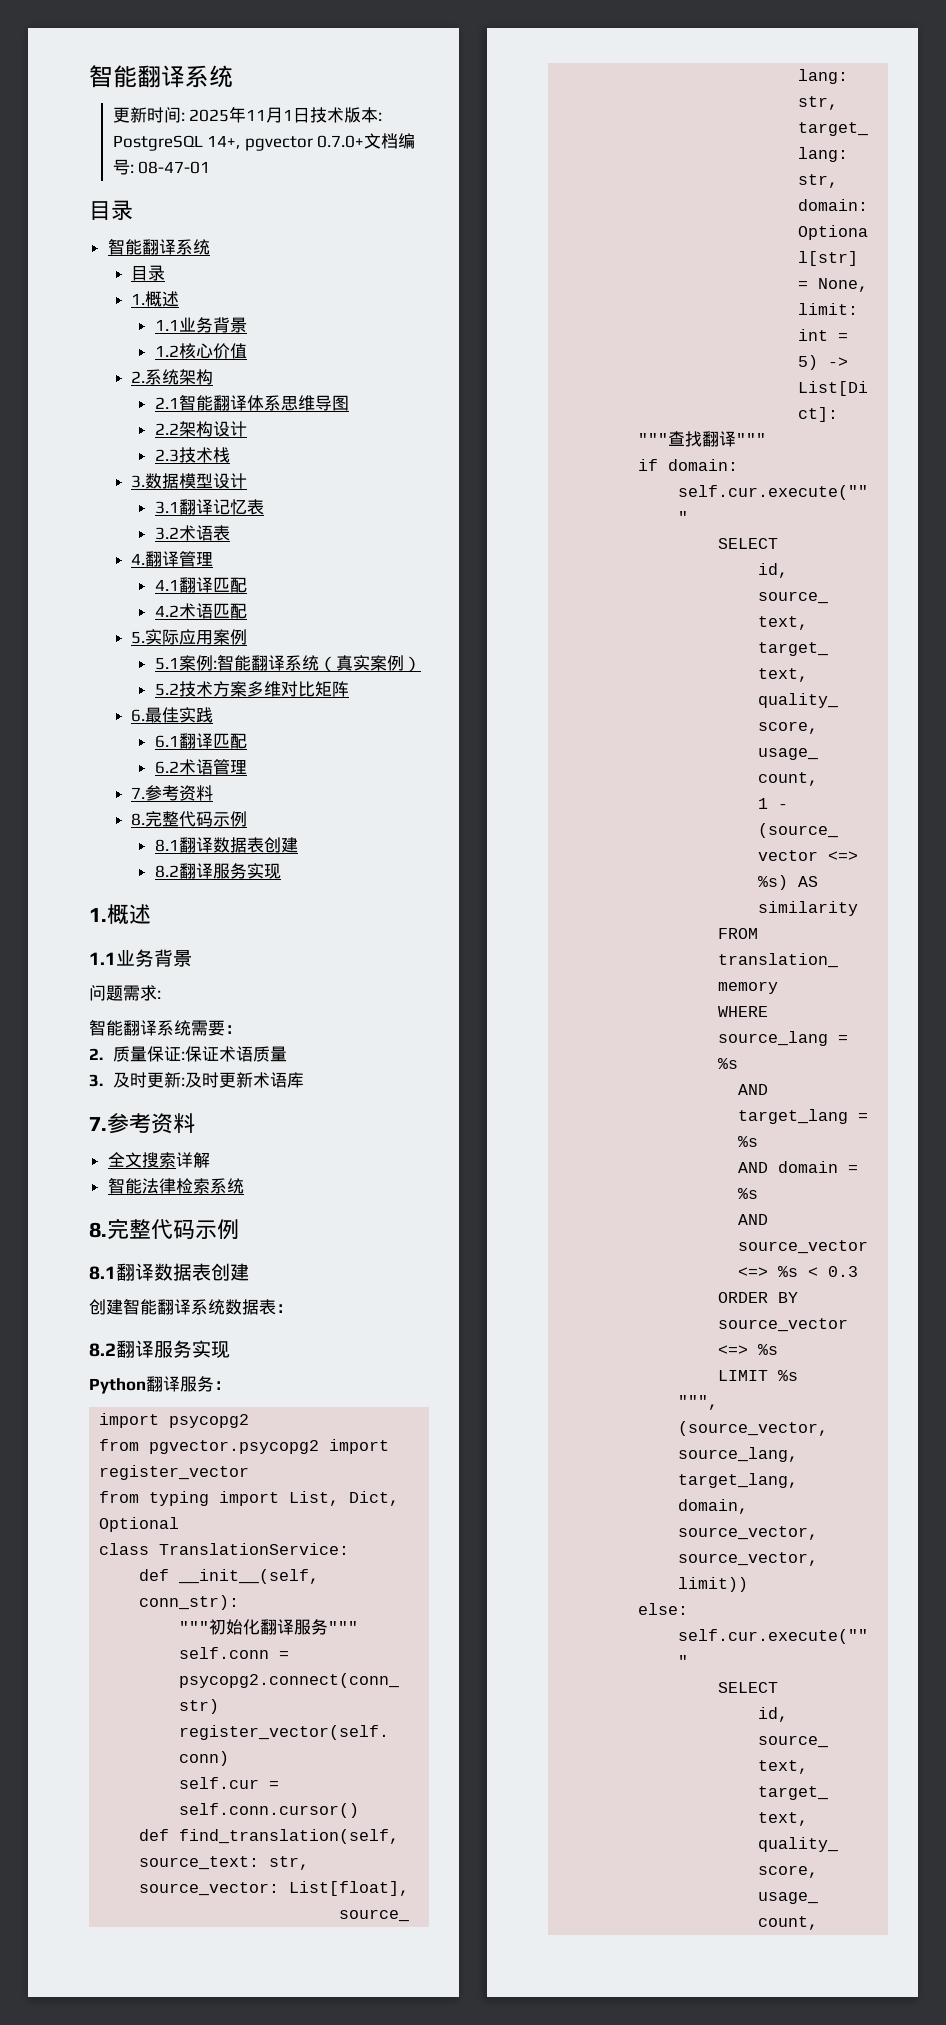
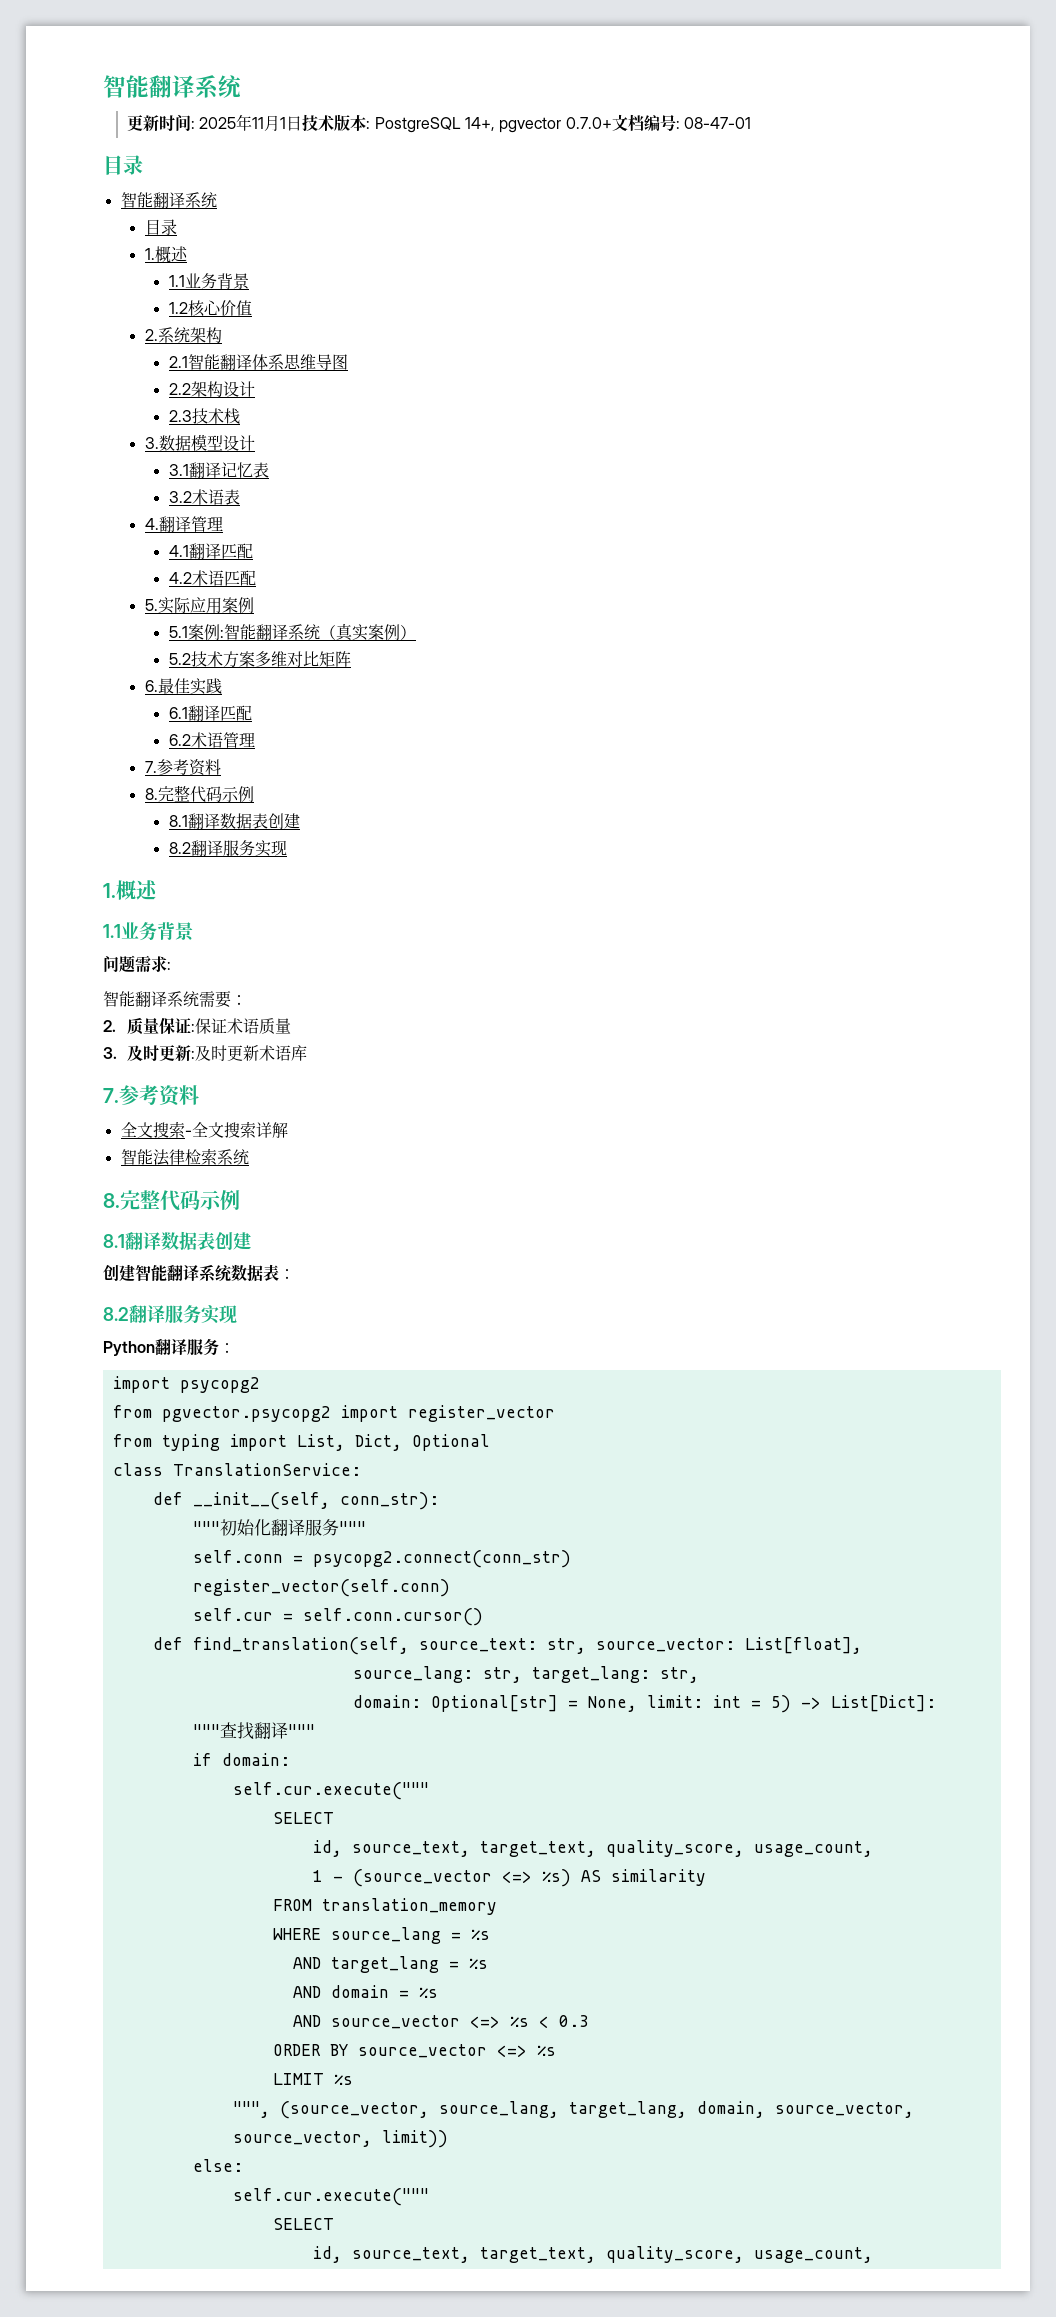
(176, 1160) none -> [184,1121,256,1138] -全文搜索

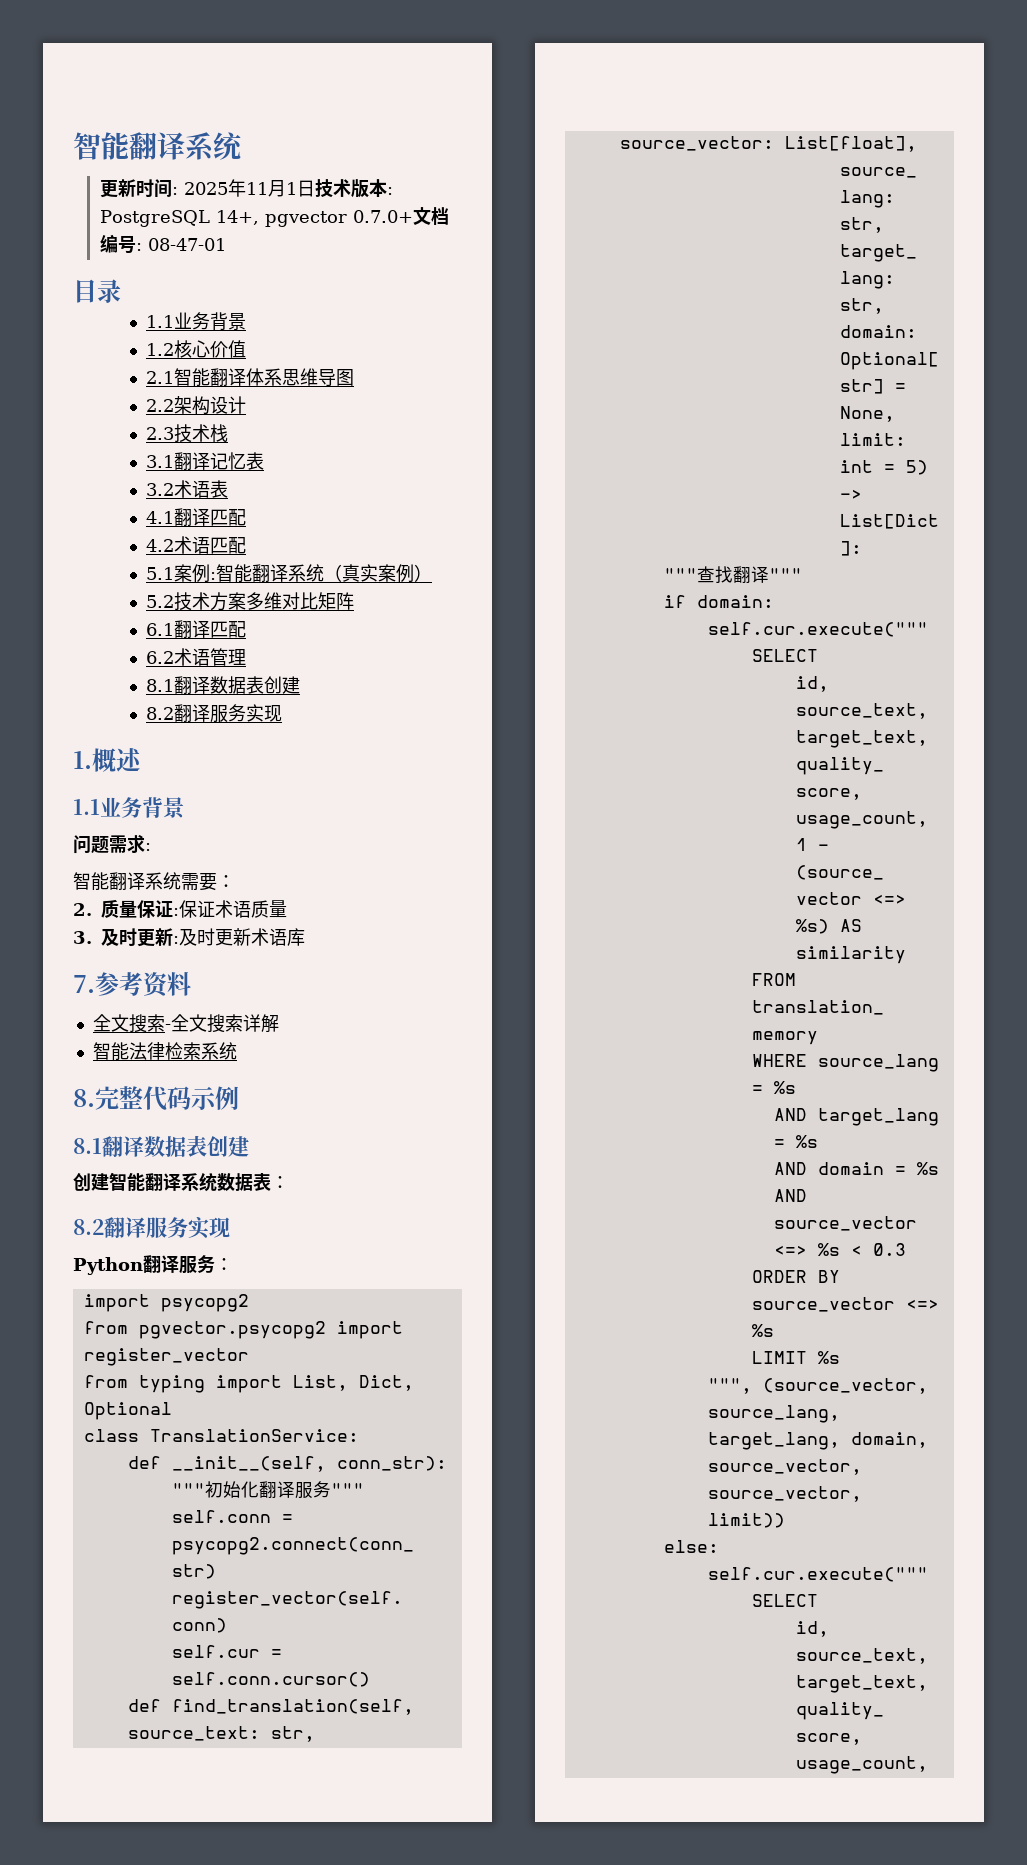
[120,192,217,208] [144,219,177,235] [144,246,188,263] // 智能翻译系统 // 目录 // 1.概述 -> (121, 291) none
[144,327,222,343] // 2.系统架构 -> (247, 349) none
[144,434,255,451] // 3.数据模型设计 -> (229, 433) none
[144,516,223,532] // 4.翻译管理 -> (229, 489) none
[144,597,254,614] // 5.实际应用案例 -> (247, 545) none
[144,678,222,695] // 6.最佳实践 -> (355, 601) none
[144,759,221,776] [144,785,254,803] // 7.参考资料 // 8.完整代码示例 -> (247, 657) none

